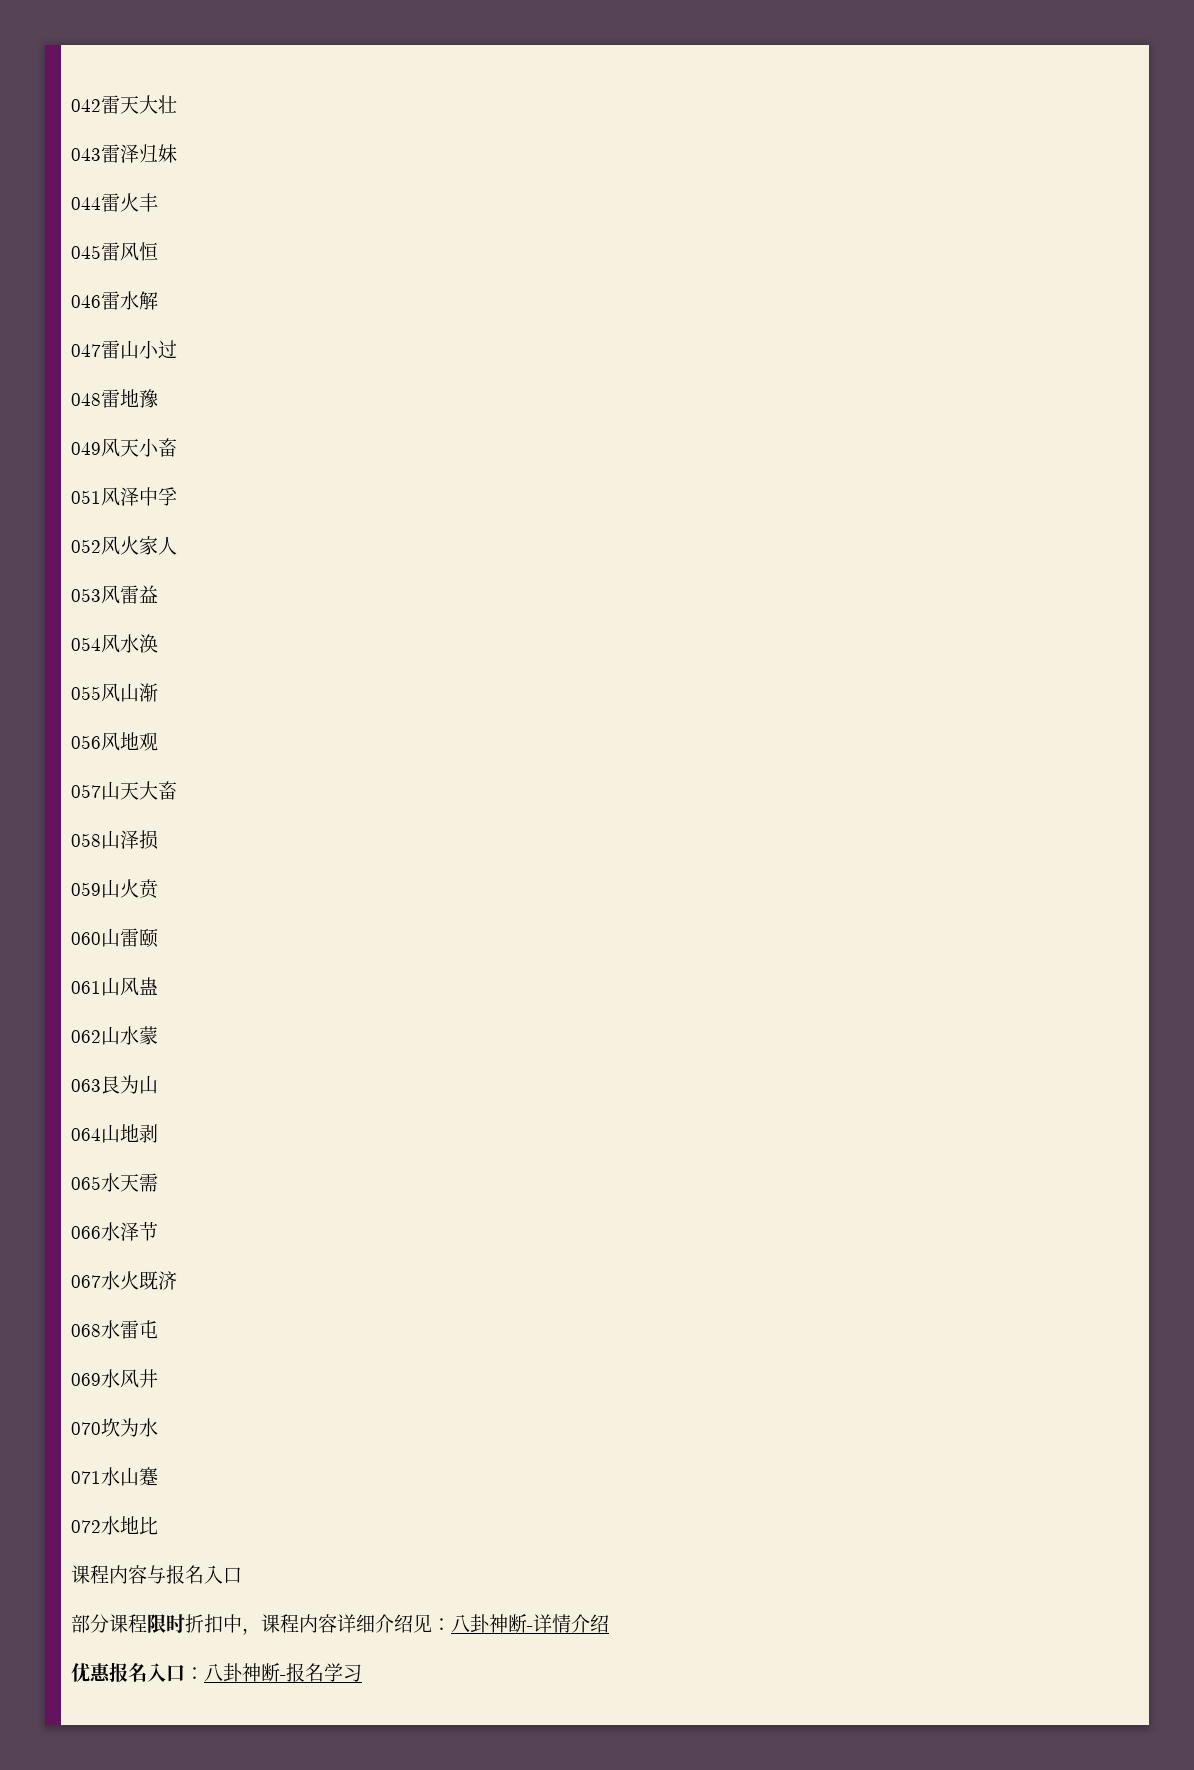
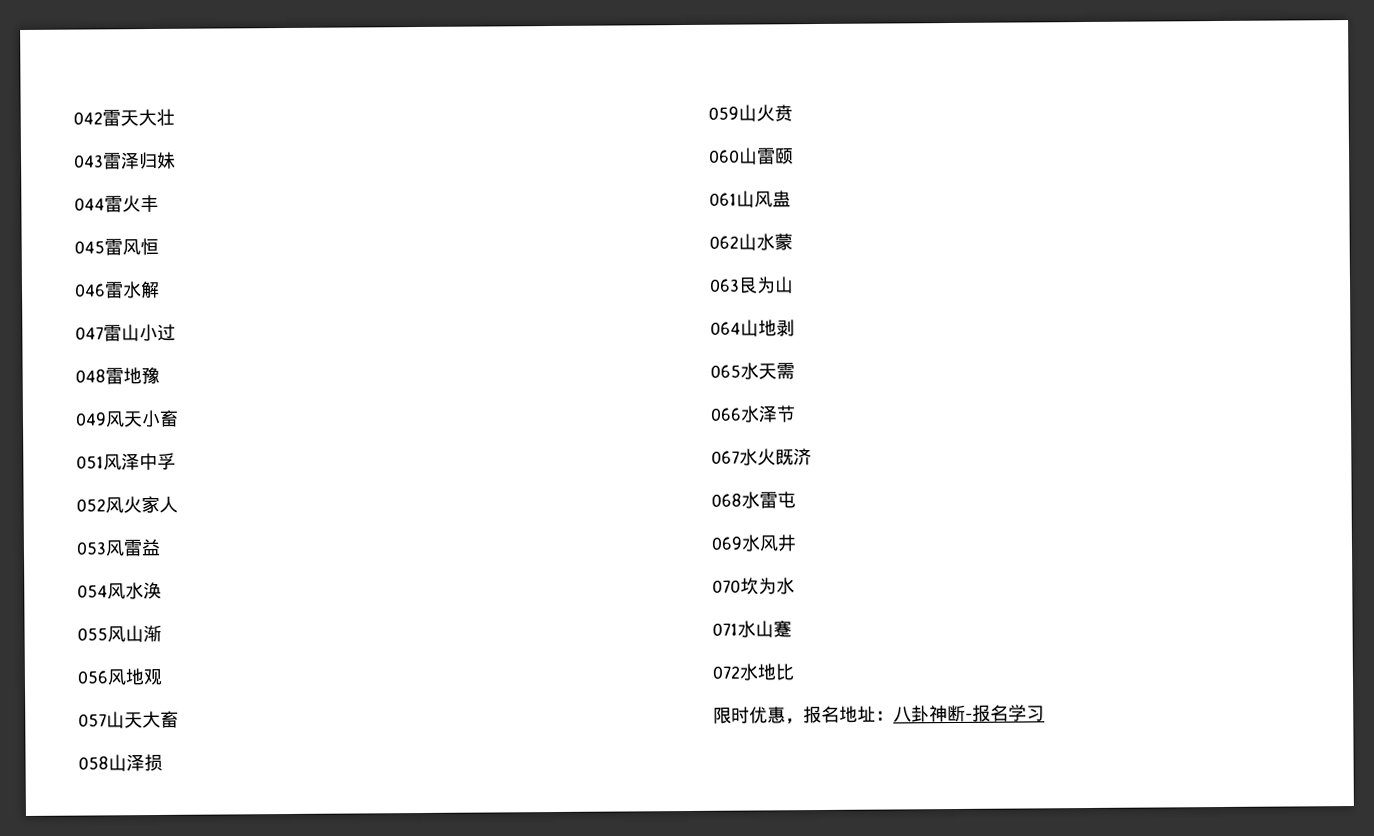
[71,1565,242,1584] [71,1614,609,1635] [71,1662,185,1683] 课程内容与报名入口 // 部分课程限时折扣中，课程内容详细介绍见：八卦神断-详情介绍 // 优惠报名入口 -> [713,705,876,725] 限时优惠，报名地址

